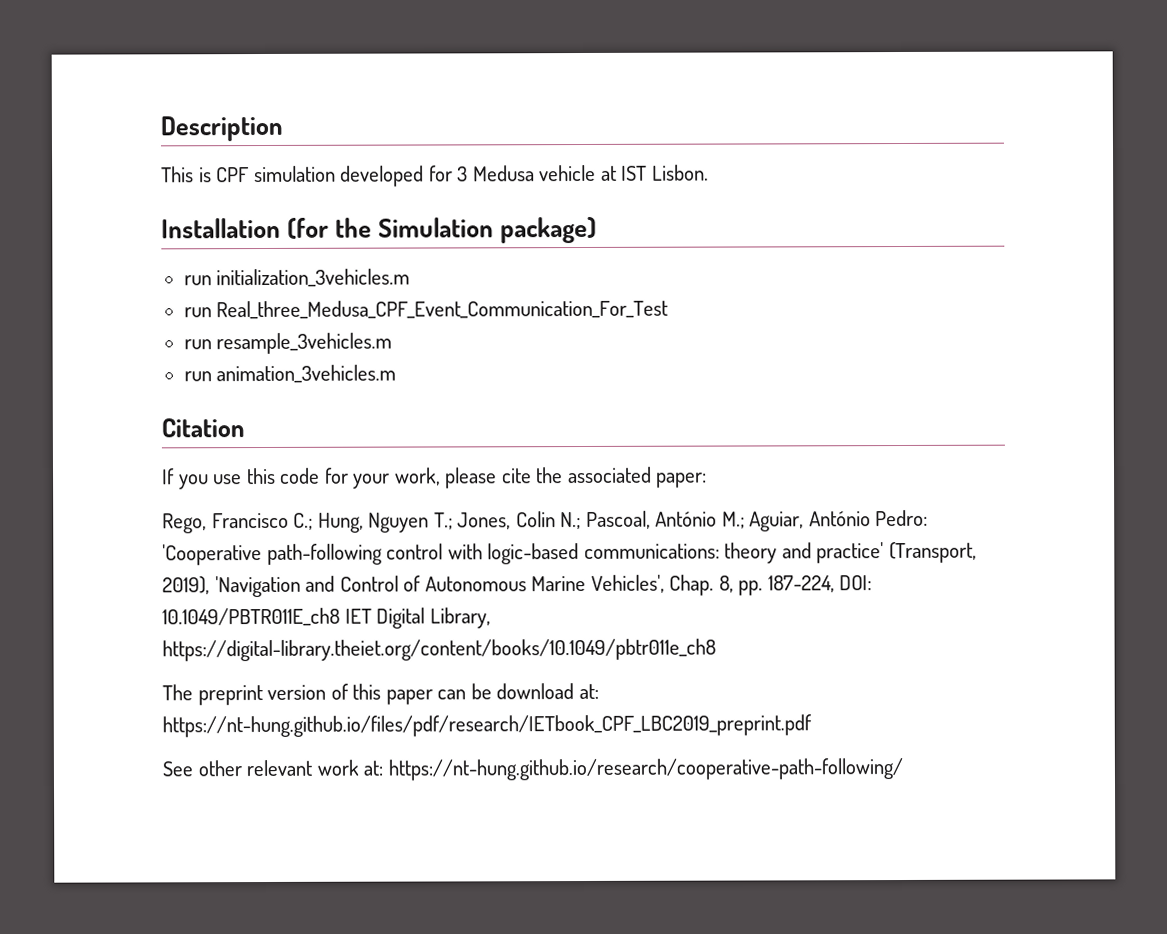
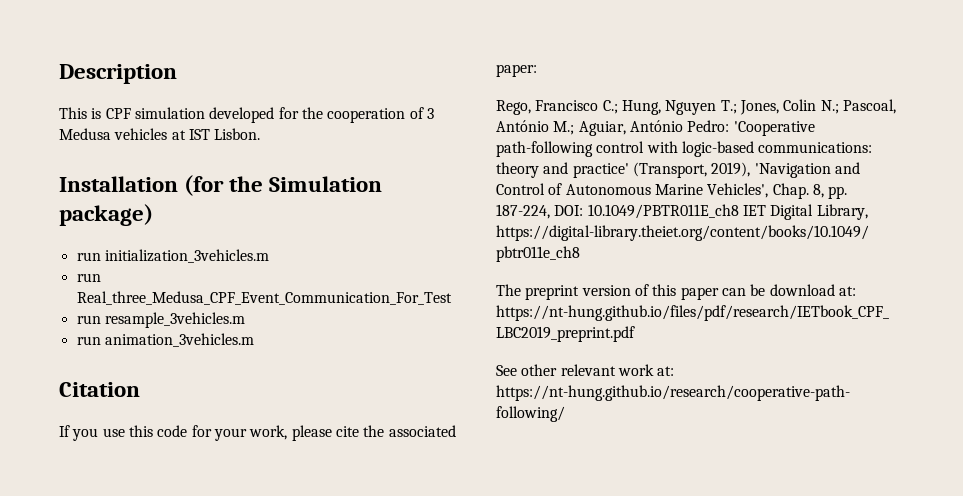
(453, 173) none -> [301,107,424,123] the cooperation of
[539,164,597,182] vehicle -> [114,128,168,140] vehicles

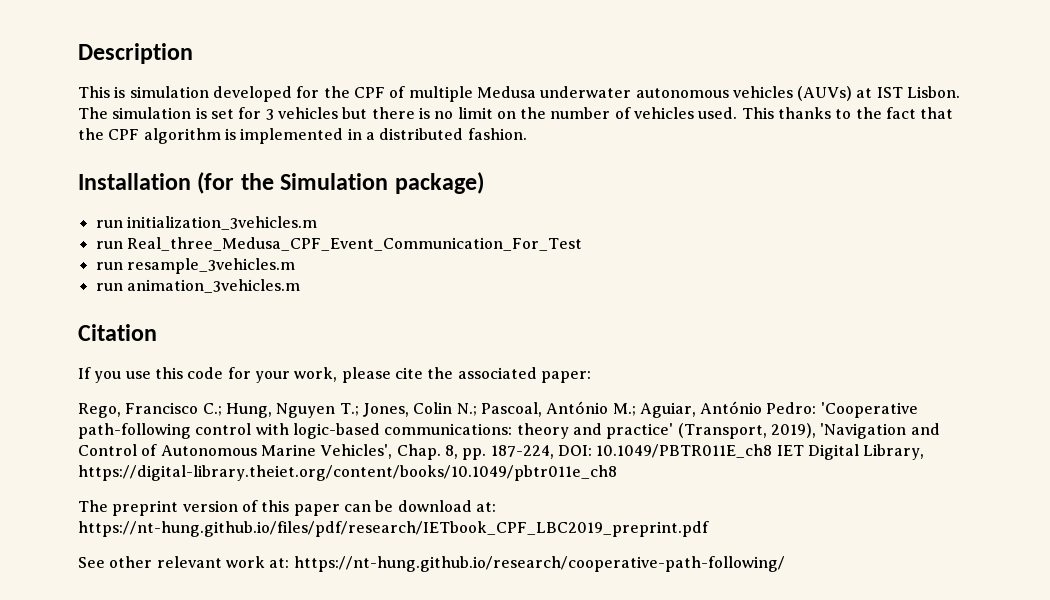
[105,108,131,119] CPF -> (126, 92) none
[327,107,434,123] [59,128,261,140] cooperation of 3 Medusa vehicles at IST Lisbon. -> [353,86,961,102] [78,107,954,120] [78,128,527,144] CPF of multiple Medusa underwater autonomous vehicles (AUVs) at IST Lisbon. The simulation is set for 3 vehicles but there is no limit on the number of vehicles used. This thanks to the fact that the CPF algorithm is implemented in a distributed fashion.

